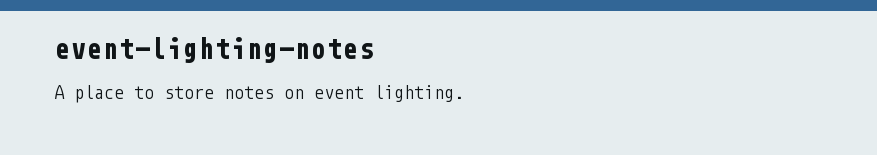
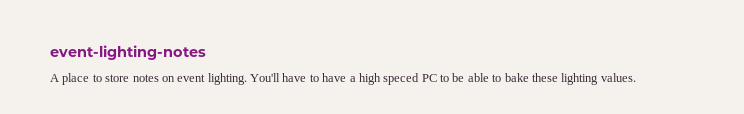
(464, 93) none -> [250,73,636,85] You'll have to have a high speced PC to be able to bake these lighting values.

